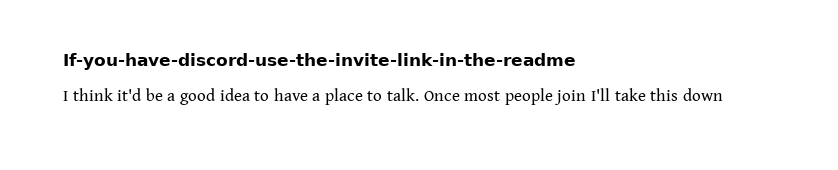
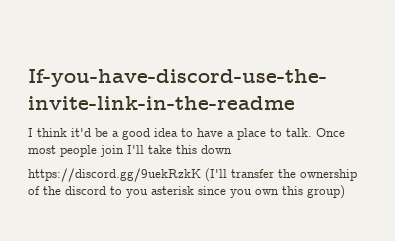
(723, 94) none -> [28,168,357,182] [28,185,345,199] // https://discord.gg/9uekRzkK (I'll transfer the ownership of the discord to you asterisk since you own this group)

